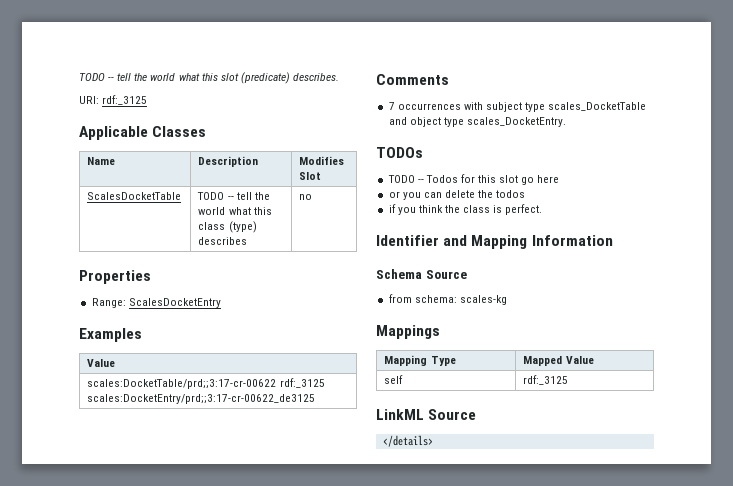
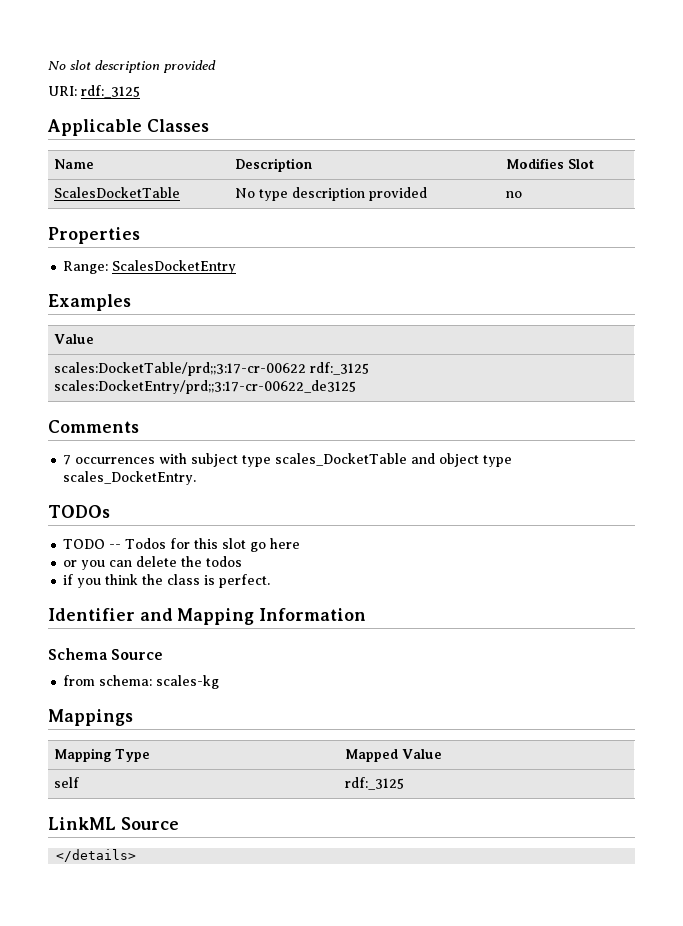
[79,72,339,84] TODO -- tell the world what this slot (predicate) describes. -> [48,60,216,73] No slot description provided
[197,192,270,200] [198,207,272,215] [198,221,257,233] [198,237,248,245] TODO -- tell the world what this class (type) describes -> [235,187,428,201] No type description provided

